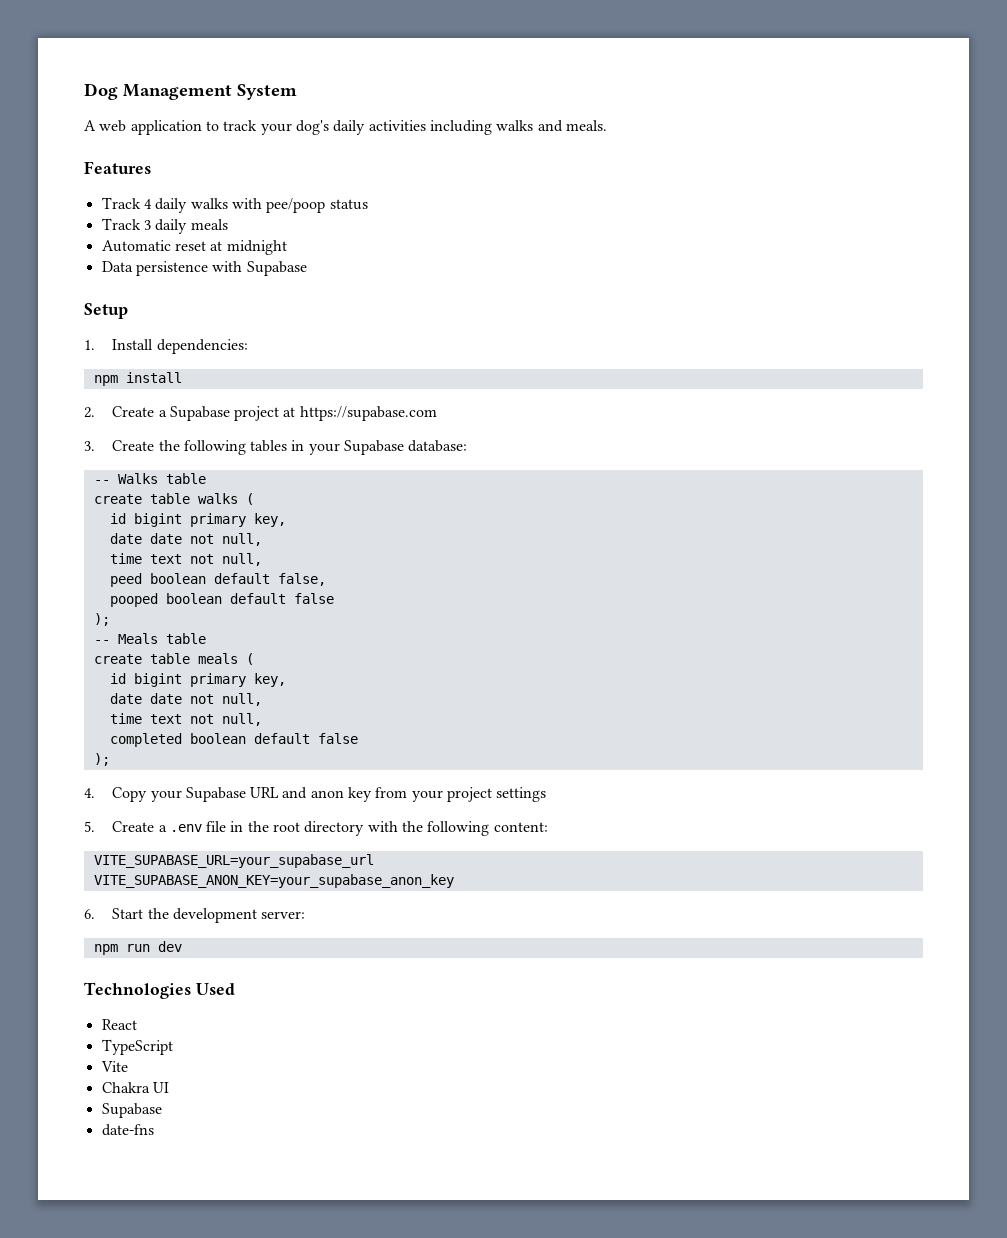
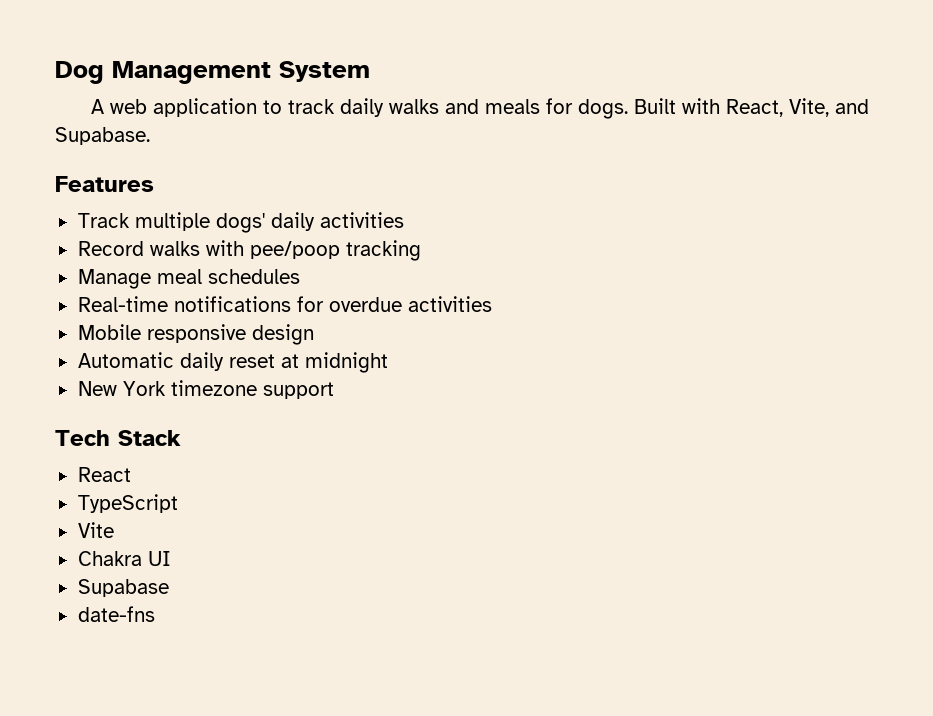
[260,120,607,135] [84,161,151,174] [101,197,368,213] [101,218,228,234] your dog's daily activities including walks and meals. // Features // Track 4 daily walks with pee/poop status // Track 3 daily meals -> [339,98,869,119] [55,127,150,145] [55,176,154,192] [77,212,404,233] [77,240,421,261] [77,269,300,289] [77,296,492,312] [77,324,314,345] daily walks and meals for dogs. Built with React, Vite, and Supabase. // Features // Track multiple dogs' daily activities // Record walks with pee/poop tracking // Manage meal schedules // Real-time notifications for overdue activities // Mobile responsive design
(171, 246) none -> [179,352,224,371] daily
[101,261,307,276] [84,303,128,319] [84,339,248,354] [93,372,182,386] [84,406,437,421] [84,440,468,455] [93,473,206,484] [93,493,254,505] [109,513,286,527] [109,533,262,546] [109,553,262,566] [109,573,326,587] [109,593,334,607] [93,613,110,626] [93,633,206,644] [93,653,254,665] [109,673,286,687] [109,693,262,706] [109,713,262,726] [109,733,358,747] [93,753,110,766] [84,787,547,802] [84,821,548,836] [93,854,374,868] [93,874,454,888] [84,908,306,923] [93,941,182,955] [84,982,235,999] Data persistence with Supabase // Setup // 1. Install dependencies: // npm install // 2. Create a Supabase project at https://supabase.com // 3. Create the following tables in your Supabase database: // -- Walks table // create table walks ( // id bigint primary key, // date date not null, // time text not null, // peed boolean default false, // pooped boolean default false // ); // -- Meals table // create table meals ( // id bigint primary key, // date date not null, // time text not null, // completed boolean default false // ); // 4. Copy your Supabase URL and anon key from your project settings // 5. Create a .env file in the root directory with the following content: // VITE_SUPABASE_URL=your_supabase_url // VITE_SUPABASE_ANON_KEY=your_supabase_anon_key // 6. Start the development server: // npm run dev // Technologies Used -> [77,380,334,399] [55,430,181,446] New York timezone support // Tech Stack

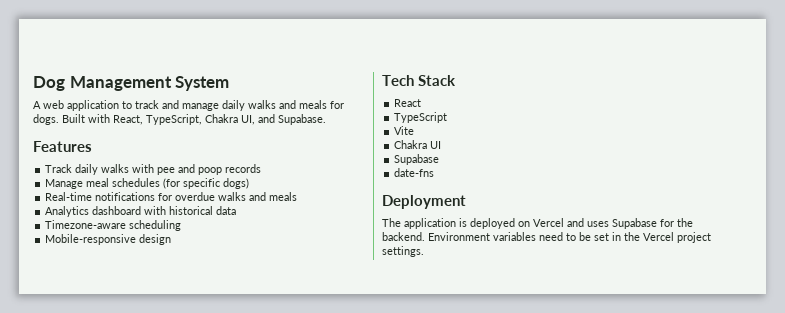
(335, 106) none -> [162,100,219,111] and manage
[788,98,829,117] Vite, -> [146,114,255,125] TypeScript, Chakra UI,
[134,212,404,233] [77,240,421,261] multiple dogs' daily activities // Record walks with pee/poop tracking -> [75,164,262,175] daily walks with pee and poop records
(300, 276) none -> [163,178,250,189] (for specific dogs)
[407,296,492,312] [77,324,314,345] [77,352,388,373] [77,380,334,399] activities // Mobile responsive design // Automatic daily reset at midnight // New York timezone support -> [218,192,298,201] [45,206,237,217] [45,220,182,231] [45,234,172,245] walks and meals // Analytics dashboard with historical data // Timezone-aware scheduling // Mobile-responsive design
(155, 614) none -> [382,195,466,209] [382,218,693,229] [382,232,711,243] [382,246,424,257] // Deployment // The application is deployed on Vercel and uses Supabase for the backend. Environment variables need to be set in the Vercel project settings.

